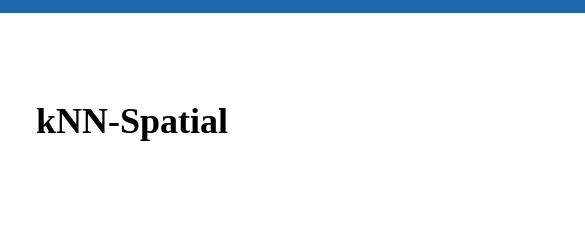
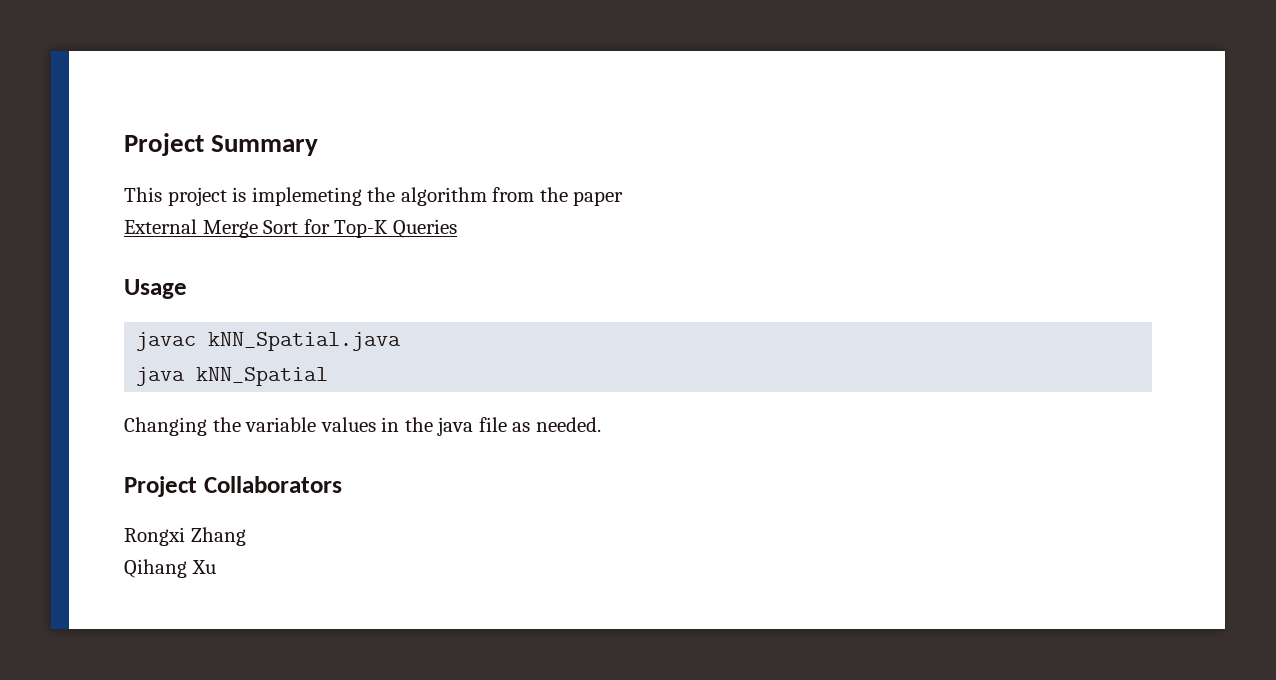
[36,108,228,141] kNN-Spatial -> [124,133,319,156] [124,187,624,206] [124,219,457,238] [124,279,187,299] [136,332,402,351] [136,367,329,386] [124,417,601,436] [124,476,342,497] [124,527,246,546] [124,559,216,578] Project Summary // This project is implemeting the algorithm from the paper // External Merge Sort for Top-K Queries // Usage // javac kNN_Spatial.java // java kNN_Spatial // Changing the variable values in the java file as needed. // Project Collaborators // Rongxi Zhang // Qihang Xu

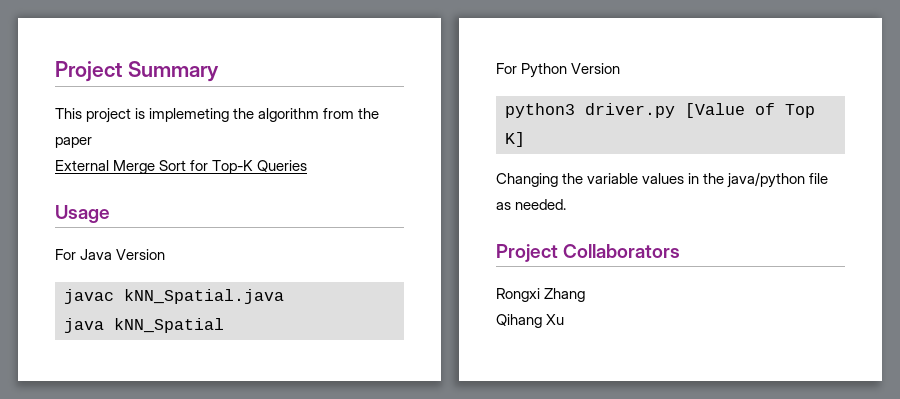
(187, 289) none -> [55,249,166,260] // For Java Version
(329, 376) none -> [496,63,621,78] [505,103,815,118] [505,132,525,147] // For Python Version // python3 driver.py [Value of Top K]
[437,417,474,436] java -> [727,172,806,188] java/python

